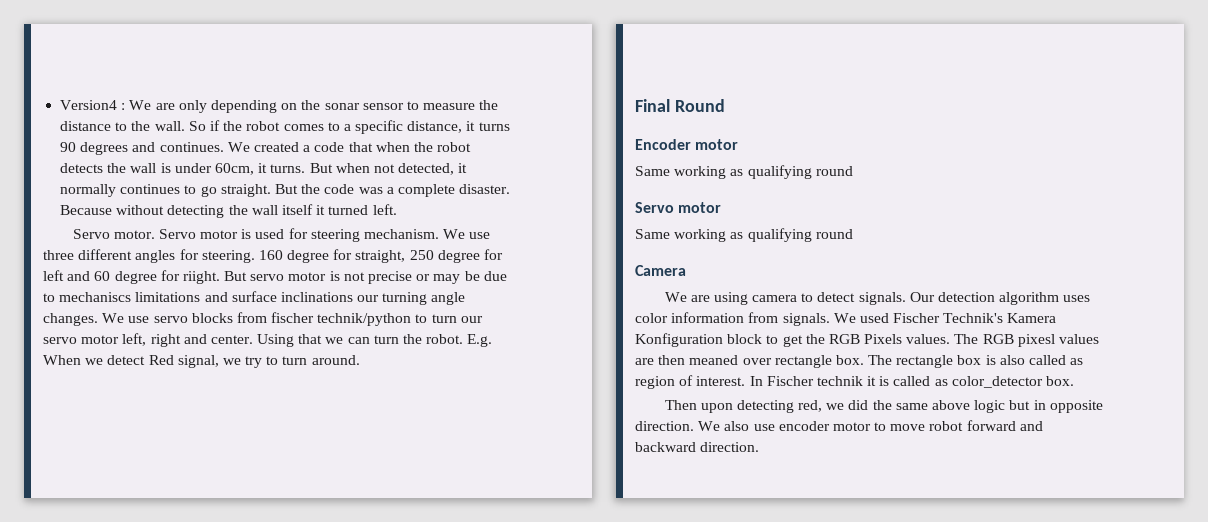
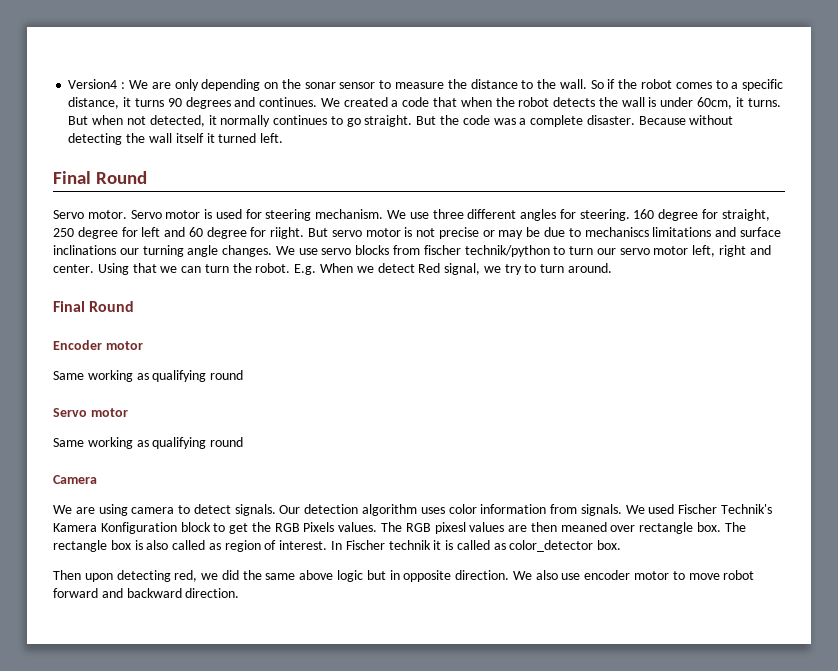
(397, 209) none -> [53,171,148,184] // Final Round

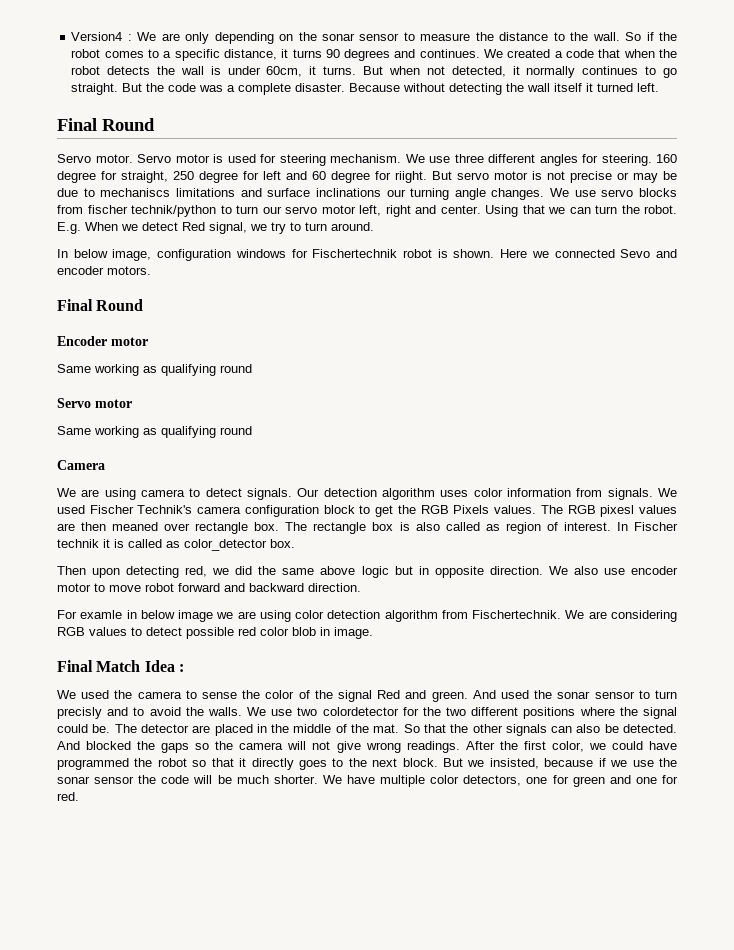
(613, 268) none -> [57,249,677,261] [57,266,151,275] // In below image, configuration windows for Fischertechnik robot is shown. Here we connected Sevo and encoder motors.
[53,522,177,534] Kamera Konfiguration -> [197,505,319,517] camera configuration
(240, 593) none -> [57,610,677,622] [57,627,373,639] [57,660,184,672] [57,690,677,702] [57,707,677,719] [57,724,677,736] [57,741,677,753] [57,758,678,770] [57,775,678,787] [57,792,79,801] // For examle in below image we are using color detection algorithm from Fischertechnik. We are considering RGB values to detect possible red color blob in image. // Final Match Idea : // We used the camera to sense the color of the signal Red and green. And used the sonar sensor to turn precisly and to avoid the walls. We use two colordetector for the two different positions where the signal could be. The detector are placed in the middle of the mat. So that the other signals can also be detected. And blocked the gaps so the camera will not give wrong readings. After the first color, we could have programmed the robot so that it directly goes to the next block. But we insisted, because if we use the sonar sensor the code will be much shorter. We have multiple color detectors, one for green and one for red.

